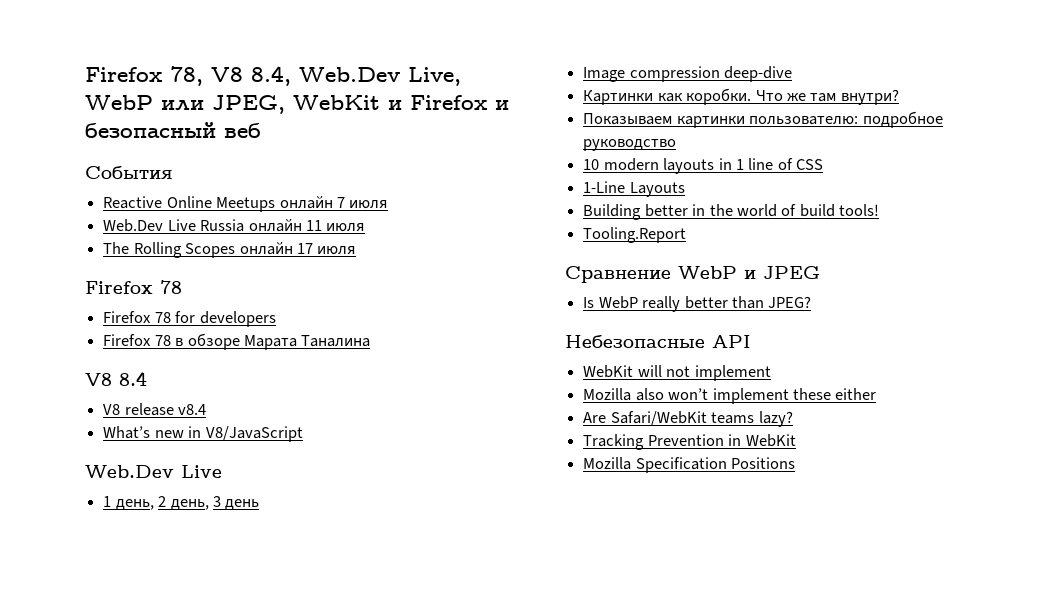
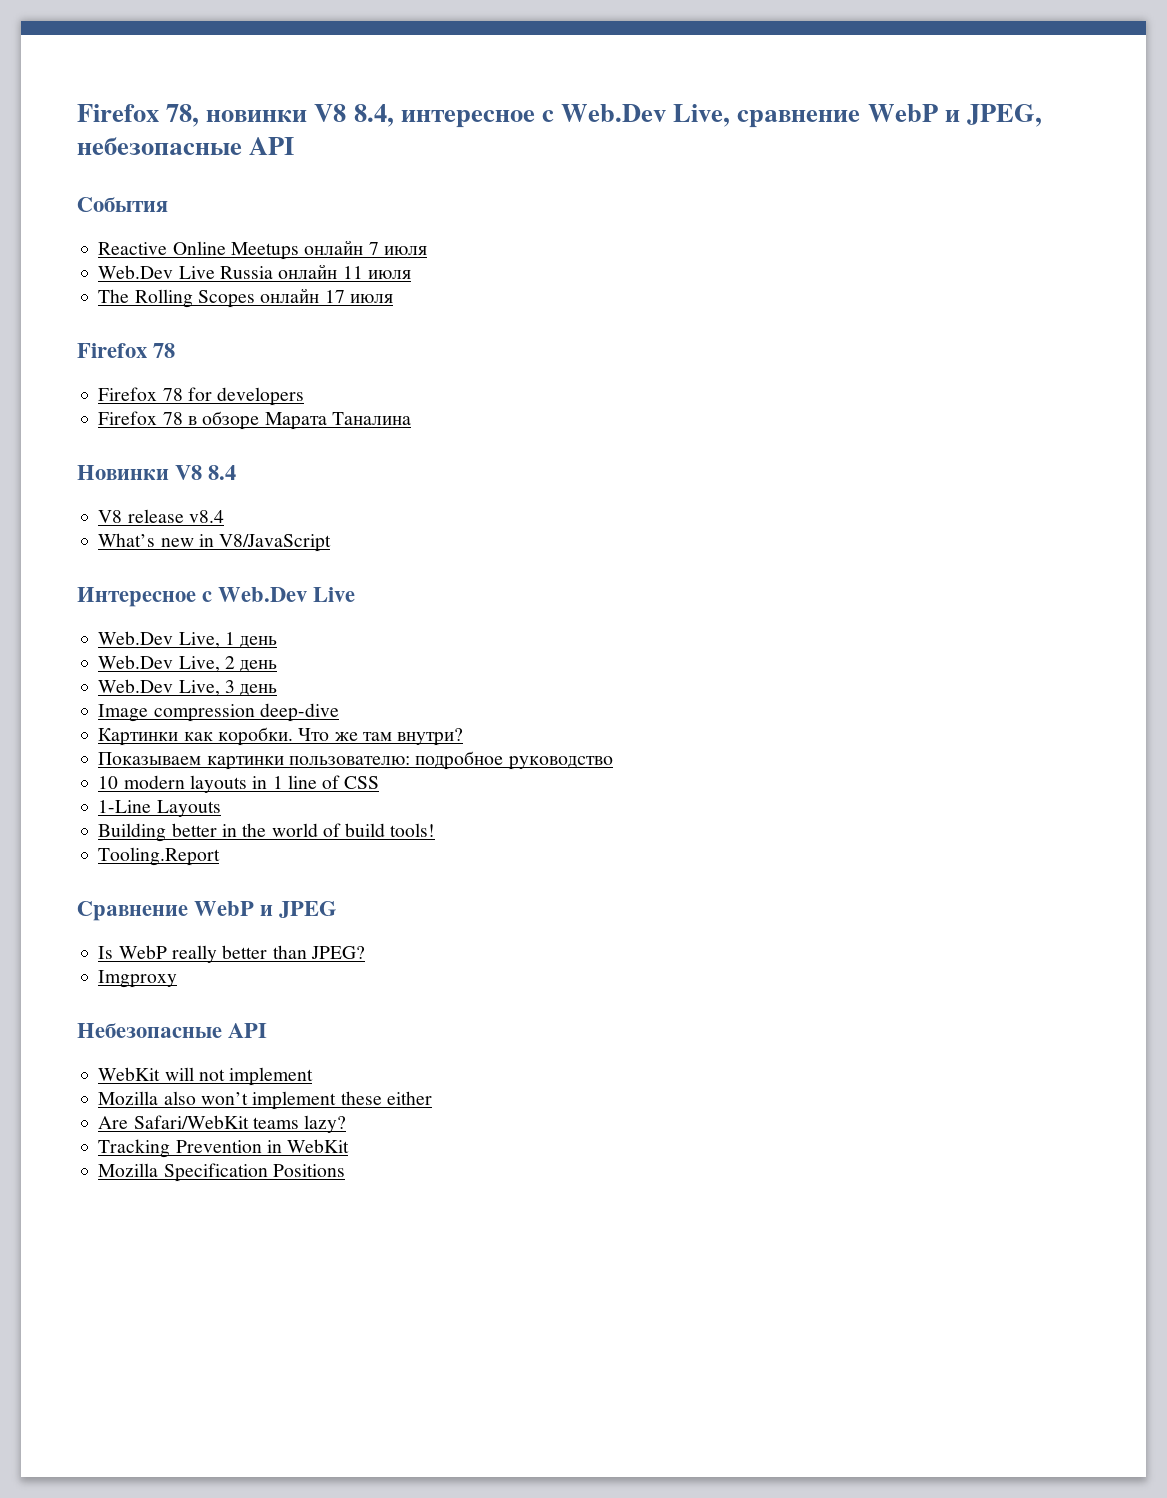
(203, 76) none -> [206,110,308,122] новинки
[299,67,461,86] [85,95,509,114] [85,122,261,138] Web.Dev Live, WebP или JPEG, WebKit и Firefox и безопасный веб -> [400,104,1042,128] [77,137,295,155] интересное с Web.Dev Live, сравнение WebP и JPEG, небезопасные API
(371, 341) none -> [77,465,169,480] Новинки
(303, 434) none -> [77,587,213,607] Интересное с
[103,496,209,510] 1 день, 2 день, -> [98,631,278,648] [98,655,278,672] [98,679,220,696] Web.Dev Live, 1 день // Web.Dev Live, 2 день // Web.Dev Live,
(812, 302) none -> [98,970,178,988] // Imgproxy

